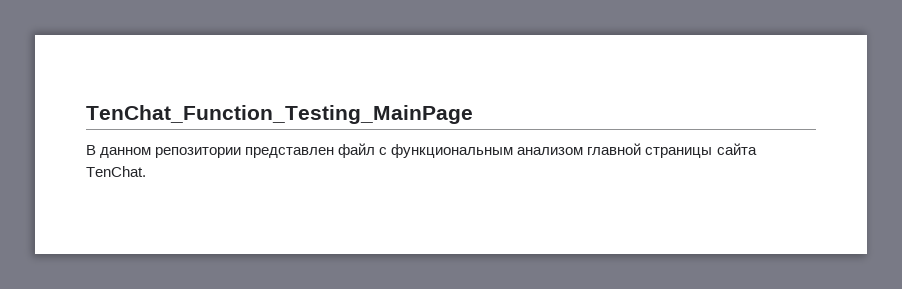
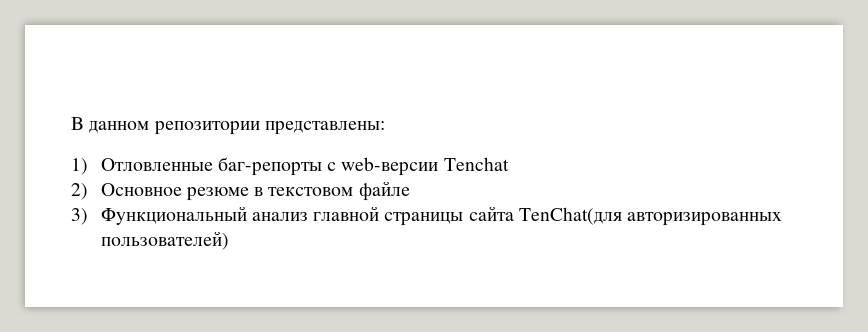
[86,105,473,124] TenChat_Function_Testing_MainPage // -> (71, 123) none
[245,143,757,158] [86,166,146,177] представлен файл с функциональным анализом главной страницы сайта TenChat. -> [264,121,385,135] [71,157,509,176] [71,181,410,201] [71,206,783,226] [100,231,229,250] представлены: // 1) Отловленные баг-репорты с web-версии Tenchat // 2) Основное резюме в текстовом файле // 3) Функциональный анализ главной страницы сайта TenChat(для авторизированных пользователей)

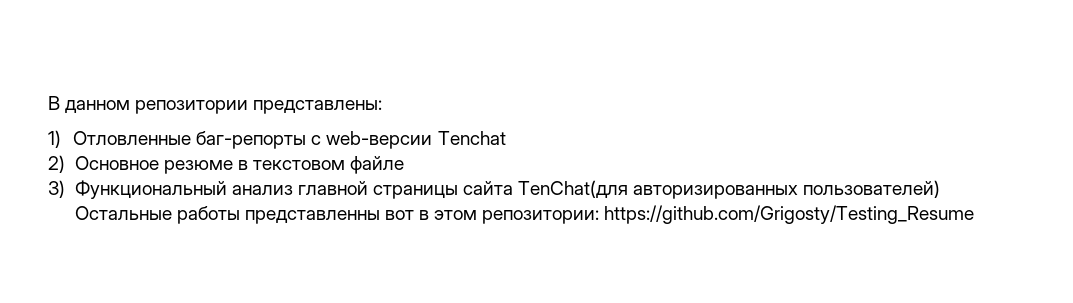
(229, 240) none -> [74,205,975,224] Остальные работы представленны вот в этом репозитории: https://github.com/Grigosty/Testing_Resume

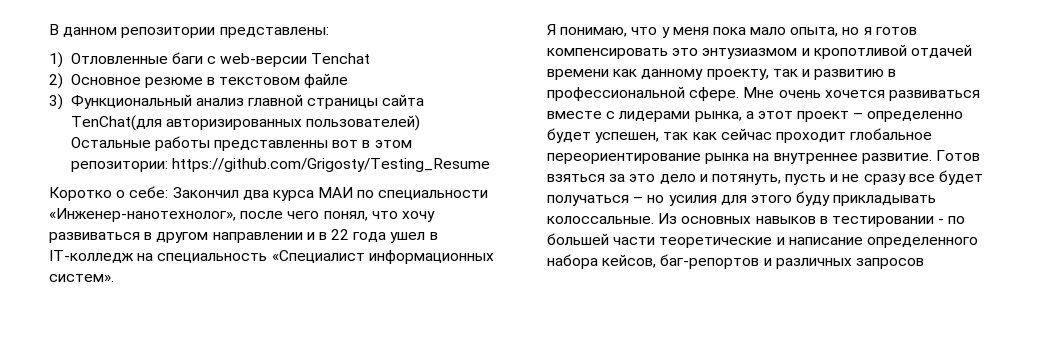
[196,131,307,149] баг-репорты -> [171,52,203,64] баги
(975, 214) none -> [49,186,489,201] [49,208,435,222] [49,229,438,243] [49,250,494,264] [49,274,114,282] [547,24,917,38] [547,44,972,59] [547,69,897,80] [547,86,980,101] [547,111,964,122] [547,128,933,143] [547,150,980,164] [547,170,984,185] [547,191,937,206] [547,213,966,227] [547,233,978,248] [547,254,924,269] // Коротко о себе: Закончил два курса МАИ по специальности «Инженер-нанотехнолог», после чего понял, что хочу развиваться в другом направлении и в 22 года ушел в IT-колледж на специальность «Специалист информационных систем». // Я понимаю, что у меня пока мало опыта, но я готов компенсировать это энтузиазмом и кропотливой отдачей времени как данному проекту, так и развитию в профессиональной сфере. Мне очень хочется развиваться вместе с лидерами рынка, а этот проект – определенно будет успешен, так как сейчас проходит глобальное переориентирование рынка на внутреннее развитие. Готов взяться за это дело и потянуть, пусть и не сразу все будет получаться – но усилия для этого буду прикладывать колоссальные. Из основных навыков в тестировании - по большей части теоретические и написание определенного набора кейсов, баг-репортов и различных запросов

